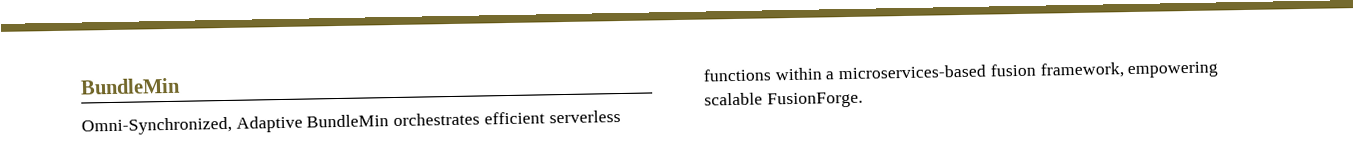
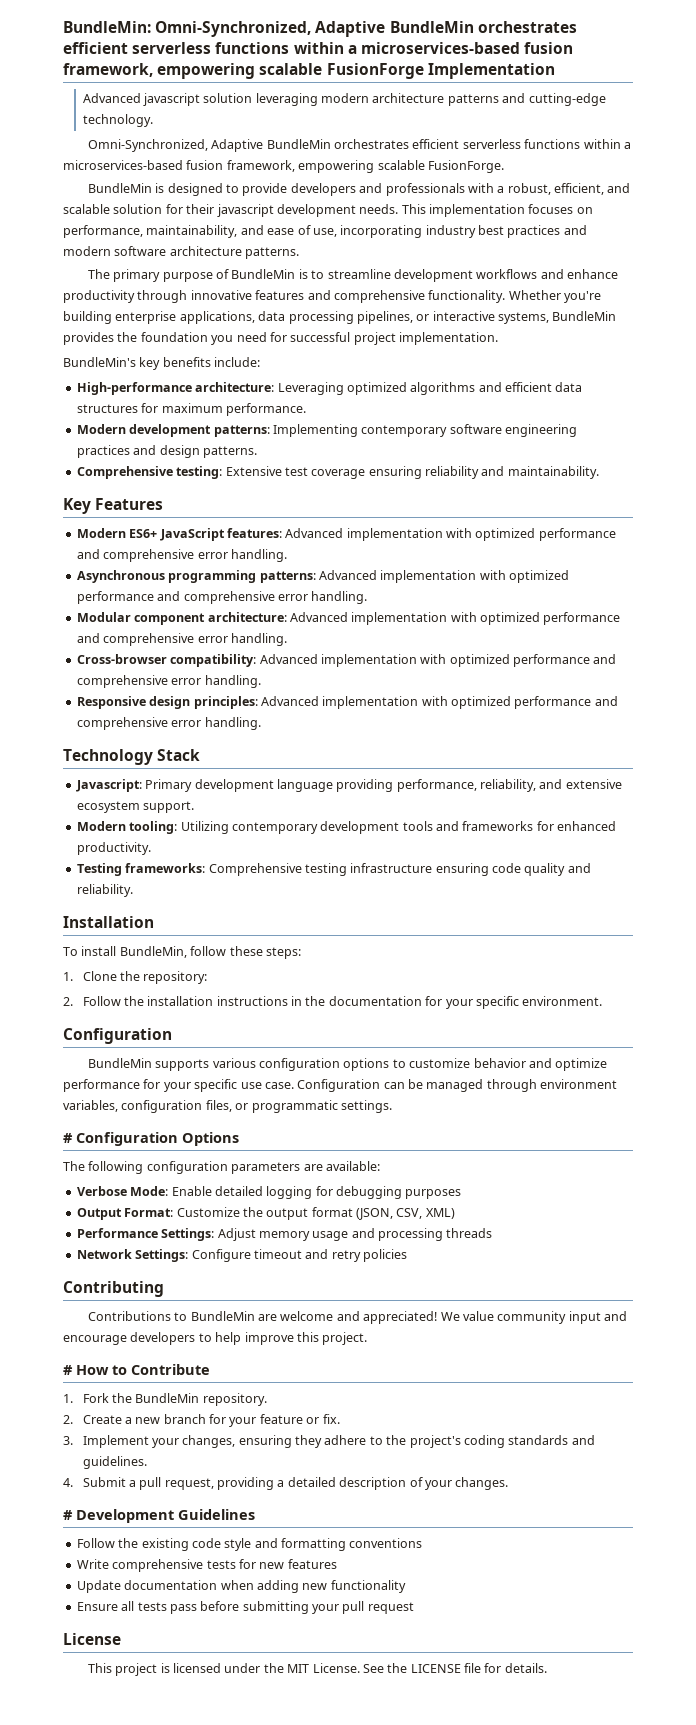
[80,77,181,95] BundleMin -> [63,21,577,37] [63,42,574,54] [63,63,555,79] [82,93,606,106] [82,114,153,127] BundleMin: Omni-Synchronized, Adaptive BundleMin orchestrates efficient serverless functions within a microservices-based fusion framework, empowering scalable FusionForge Implementation // Advanced javascript solution leveraging modern architecture patterns and cutting-edge technology.
(863, 100) none -> [87,183,631,196] [63,204,593,217] [63,225,587,238] [63,246,300,259] [87,269,619,282] [63,290,601,303] [63,311,617,324] [63,332,498,345] [63,357,261,370] [76,382,583,395] [76,403,306,416] [76,424,577,437] [76,445,257,458] [76,466,599,479] [63,498,164,514] [76,528,616,541] [76,549,287,562] [76,570,569,583] [76,591,368,604] [76,612,621,625] [76,633,287,646] [76,654,617,667] [76,675,261,688] [76,696,618,709] [76,717,261,730] [63,749,201,765] [75,779,622,792] [76,801,195,813] [76,821,617,834] [76,842,151,855] [76,863,591,876] [76,884,133,897] [63,916,154,928] [63,946,301,959] [63,971,208,984] [63,996,603,1009] [63,1028,172,1044] [87,1058,608,1071] [63,1079,618,1092] [63,1100,392,1113] [63,1132,239,1146] [63,1161,380,1174] [76,1186,462,1199] [76,1207,455,1220] [76,1228,493,1241] [76,1249,407,1262] [63,1281,164,1297] [87,1311,628,1324] [63,1332,368,1345] [63,1364,210,1375] [63,1393,267,1406] [63,1414,340,1427] [63,1435,595,1448] [82,1456,147,1469] [63,1477,509,1490] [63,1509,255,1523] [76,1538,423,1551] [76,1559,337,1572] [76,1580,406,1593] [76,1601,414,1614] [63,1633,121,1645] [87,1663,547,1676] // BundleMin is designed to provide developers and professionals with a robust, efficient, and scalable solution for their javascript development needs. This implementation focuses on performance, maintainability, and ease of use, incorporating industry best practices and modern software architecture patterns. // The primary purpose of BundleMin is to streamline development workflows and enhance productivity through innovative features and comprehensive functionality. Whether you're building enterprise applications, data processing pipelines, or interactive systems, BundleMin provides the foundation you need for successful project implementation. // BundleMin's key benefits include: // High-performance architecture: Leveraging optimized algorithms and efficient data structures for maximum performance. // Modern development patterns: Implementing contemporary software engineering practices and design patterns. // Comprehensive testing: Extensive test coverage ensuring reliability and maintainability. // Key Features // Modern ES6+ JavaScript features: Advanced implementation with optimized performance and comprehensive error handling. // Asynchronous programming patterns: Advanced implementation with optimized performance and comprehensive error handling. // Modular component architecture: Advanced implementation with optimized performance and comprehensive error handling. // Cross-browser compatibility: Advanced implementation with optimized performance and comprehensive error handling. // Responsive design principles: Advanced implementation with optimized performance and comprehensive error handling. // Technology Stack // Javascript: Primary development language providing performance, reliability, and extensive ecosystem support. // Modern tooling: Utilizing contemporary development tools and frameworks for enhanced productivity. // Testing frameworks: Comprehensive testing infrastructure ensuring code quality and reliability. // Installation // To install BundleMin, follow these steps: // 1. Clone the repository: // 2. Follow the installation instructions in the documentation for your specific environment. // Configuration // BundleMin supports various configuration options to customize behavior and optimize performance for your specific use case. Configuration can be managed through environment variables, configuration files, or programmatic settings. // # Configuration Options // The following configuration parameters are available: // Verbose Mode: Enable detailed logging for debugging purposes // Output Format: Customize the output format (JSON, CSV, XML) // Performance Settings: Adjust memory usage and processing threads // Network Settings: Configure timeout and retry policies // Contributing // Contributions to BundleMin are welcome and appreciated! We value community input and encourage developers to help improve this project. // # How to Contribute // 1. Fork the BundleMin repository. // 2. Create a new branch for your feature or fix. // 3. Implement your changes, ensuring they adhere to the project's coding standards and guidelines. // 4. Submit a pull request, providing a detailed description of your changes. // # Development Guidelines // Follow the existing code style and formatting conventions // Write comprehensive tests for new features // Update documentation when adding new functionality // Ensure all tests pass before submitting your pull request // License // This project is licensed under the MIT License. See the LICENSE file for details.

